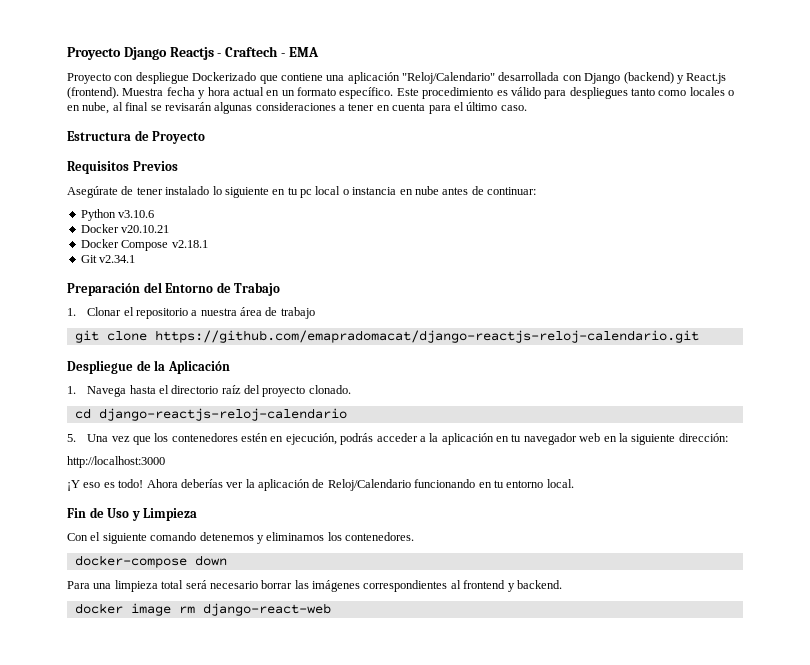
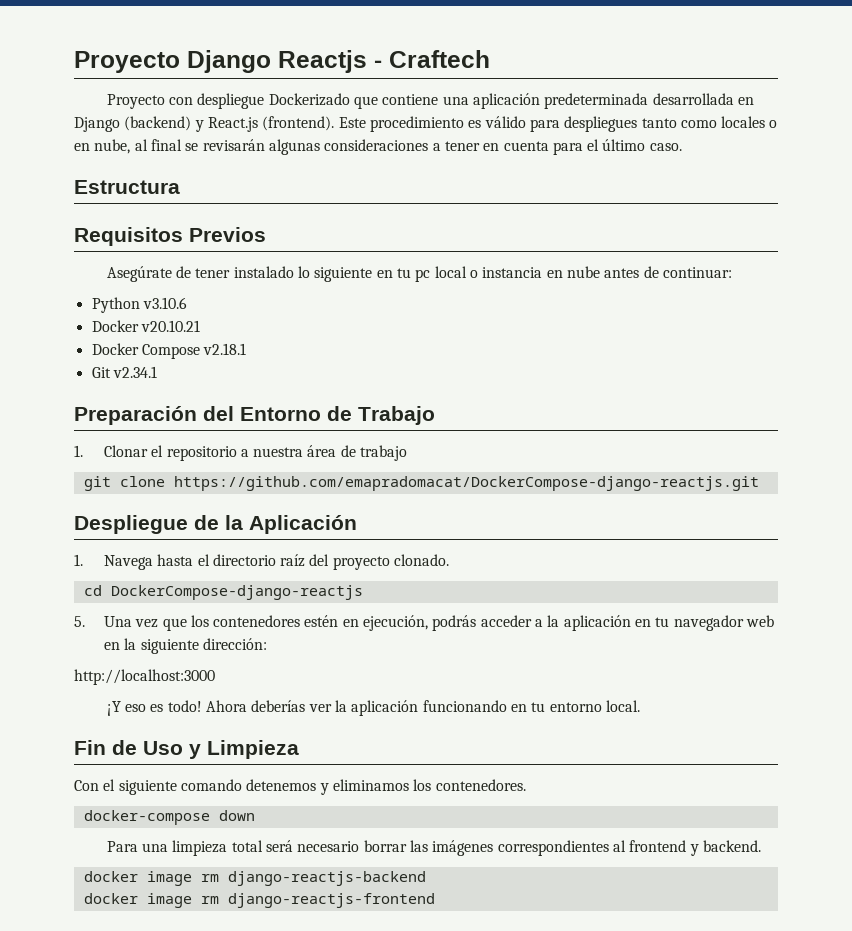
[280,47,319,57] - EMA -> (490, 59) none
[402,72,582,84] "Reloj/Calendario" desarrollada con -> [544,93,755,109] predeterminada desarrollada en
[122,87,394,99] Muestra fecha y hora actual en un formato específico. -> (335, 123) none
[134,130,206,144] de Proyecto -> (180, 187) none
[154,330,699,343] https://github.com/emapradomacat/django-reactjs-reloj-calendario.git -> [173,476,759,491] https://github.com/emapradomacat/DockerCompose-django-reactjs.git
[98,408,347,421] django-reactjs-reloj-calendario -> [110,585,363,600] DockerCompose-django-reactjs
[312,479,411,491] de Reloj/Calendario -> (419, 708) none
[202,603,331,616] django-react-web -> [227,871,426,886] [83,893,435,908] django-reactjs-backend // docker image rm django-reactjs-frontend

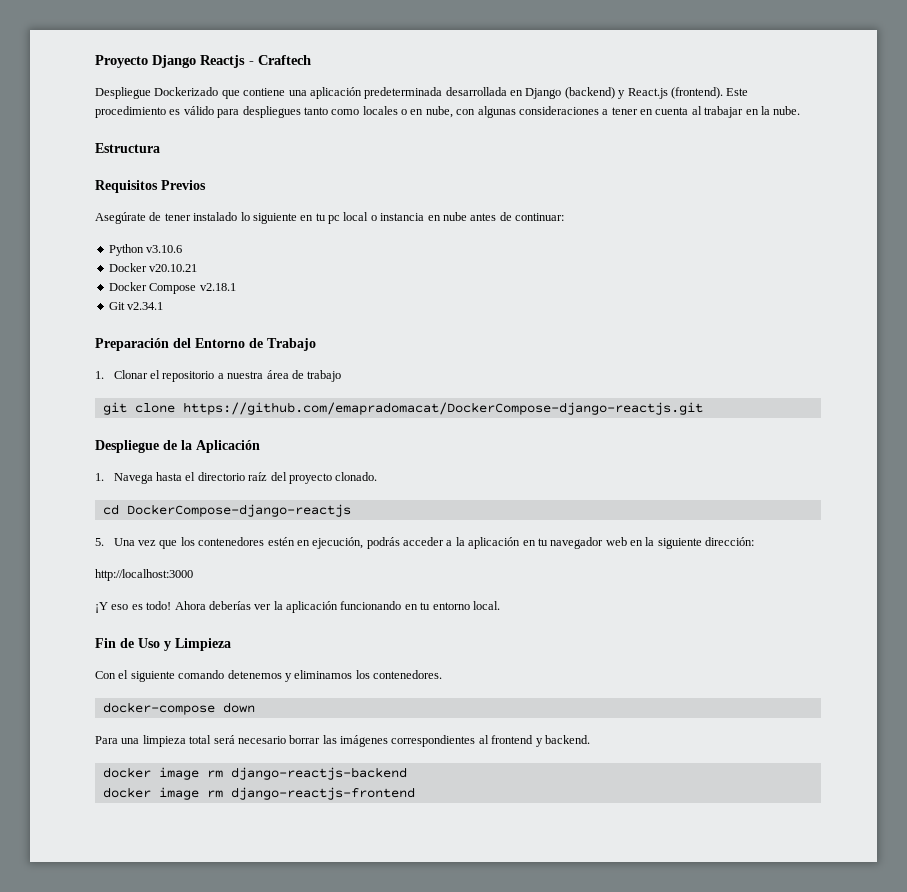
[106,93,265,109] Proyecto con despliegue -> [95,87,151,99] Despliegue
[134,139,265,151] al final se revisarán -> [456,109,476,115] con
[552,139,682,155] para el último caso. -> [691,106,801,118] al trabajar en la nube.

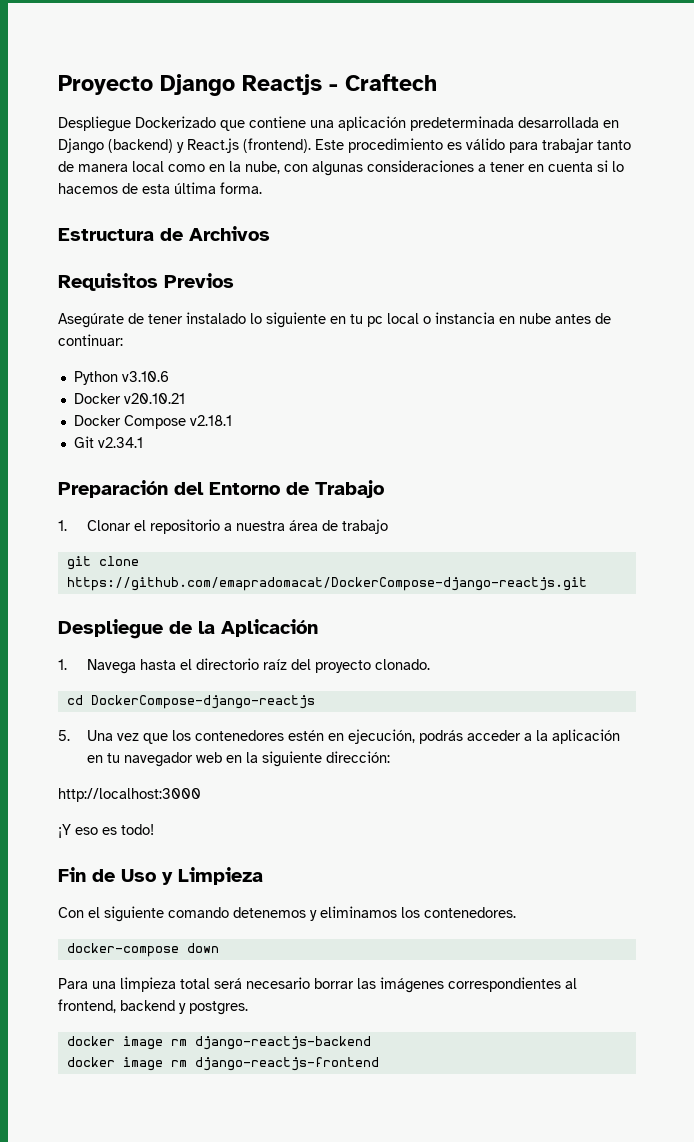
[242,106,424,118] despliegues tanto como locales o en -> [542,138,631,153] [58,161,241,172] trabajar tanto de manera local como en la
[691,106,801,118] al trabajar en la nube. -> [597,160,624,172] [58,182,262,194] si lo hacemos de esta última forma.
(160, 148) none -> [160,226,270,241] de Archivos
[174,601,500,613] Ahora deberías ver la aplicación funcionando en tu entorno local. -> (154, 829) none
[491,735,590,747] frontend y backend. -> [58,999,248,1015] frontend, backend y postgres.

